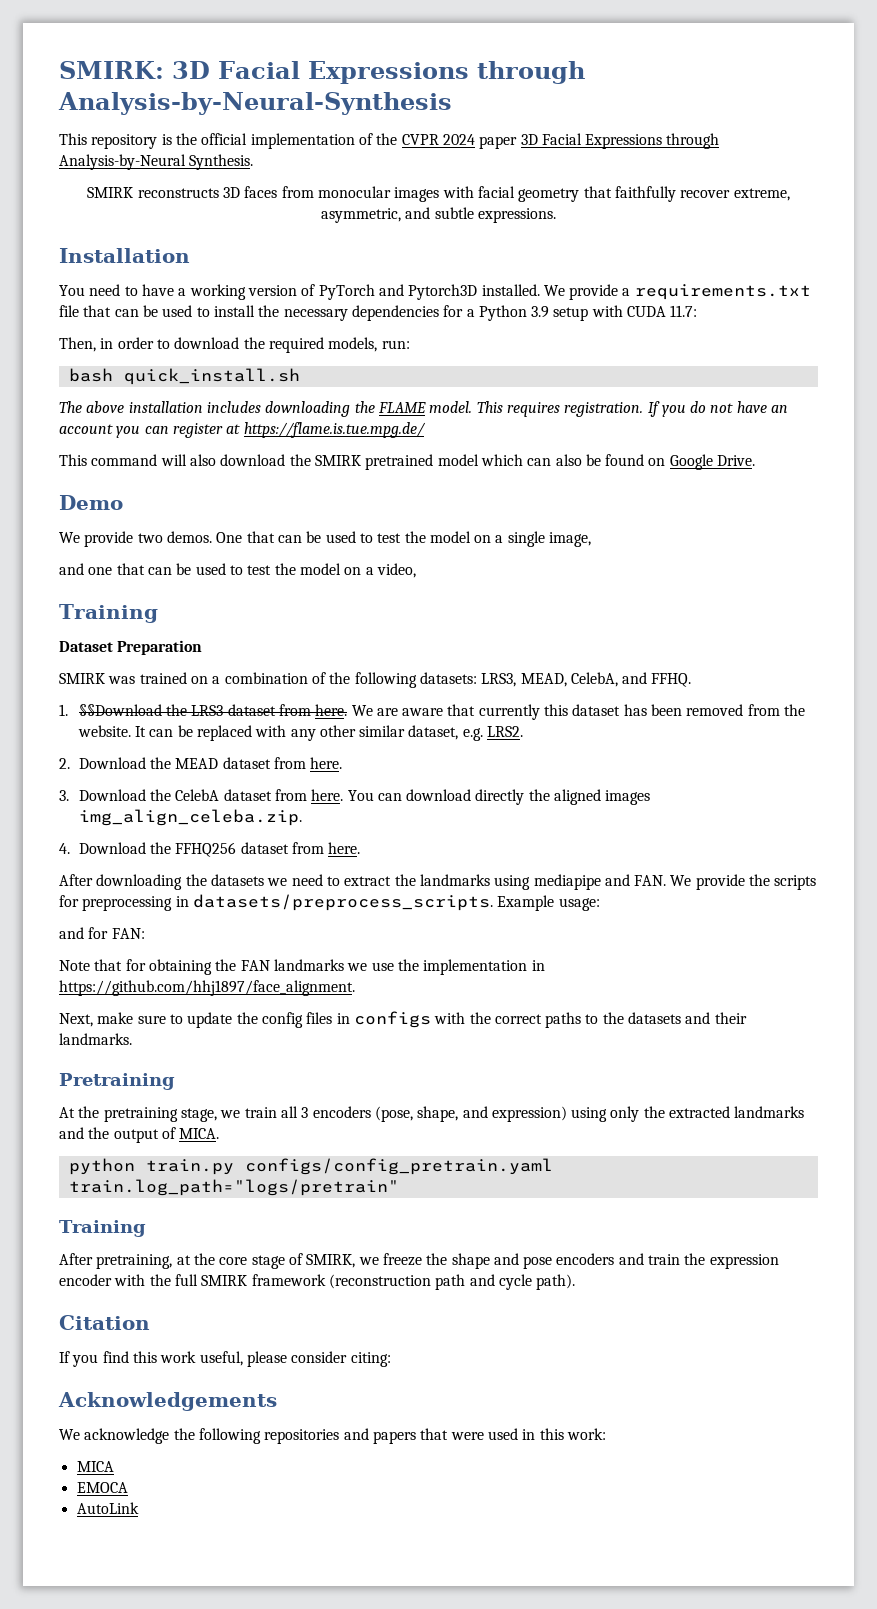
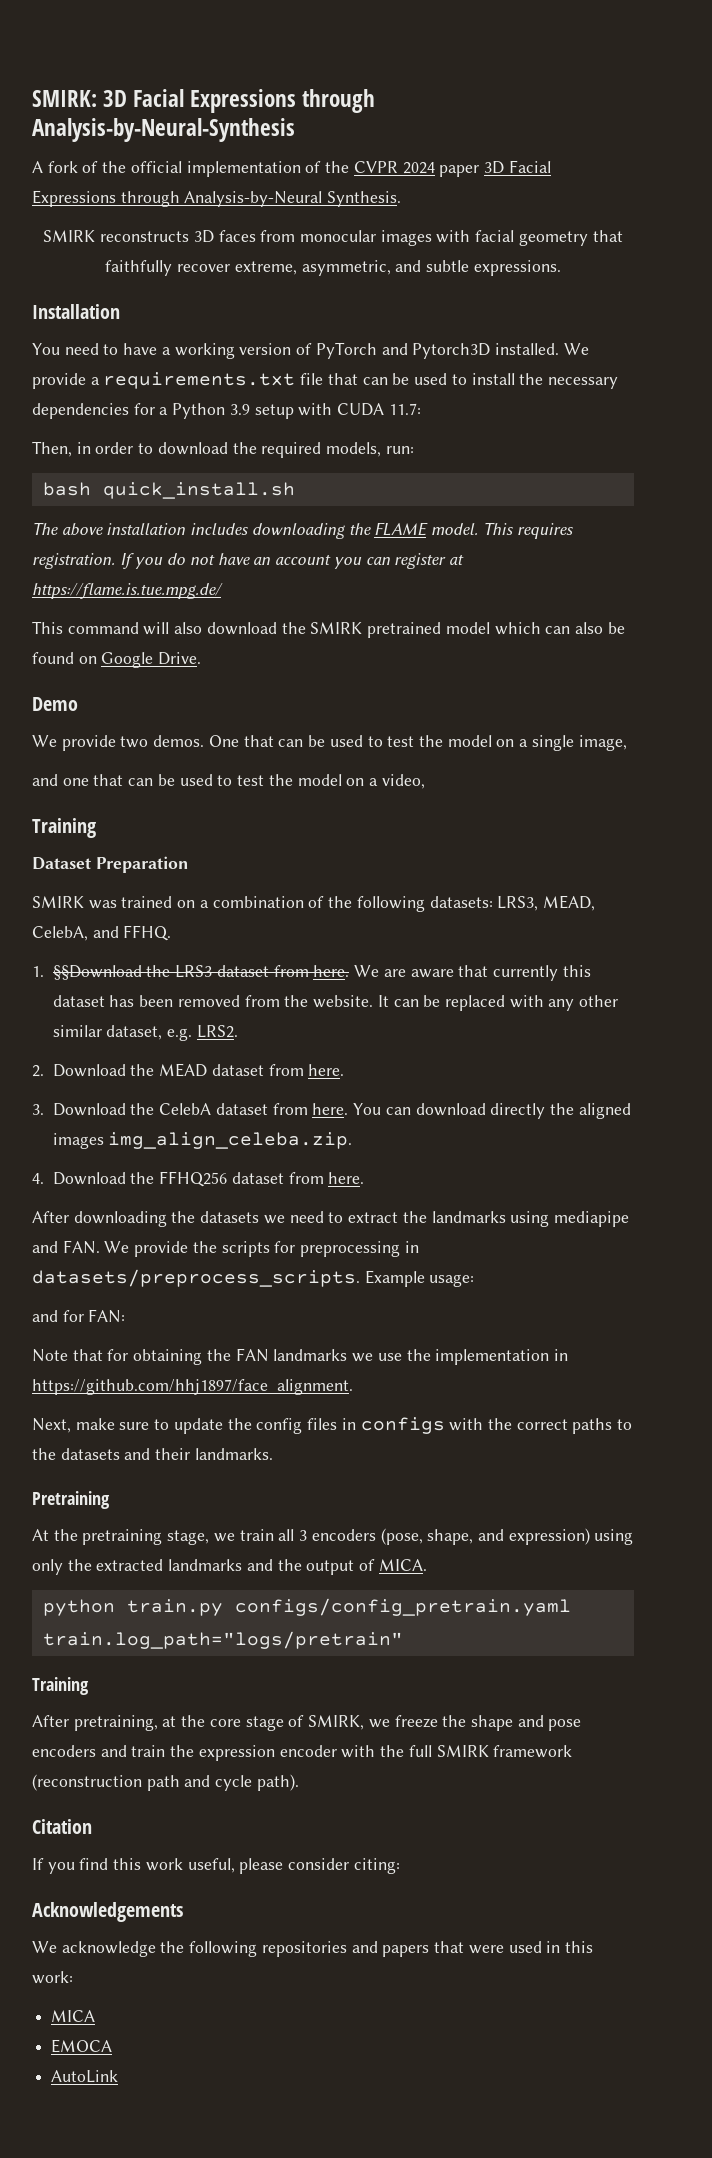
[59,133,172,149] This repository is -> [32,161,99,173] A fork of

